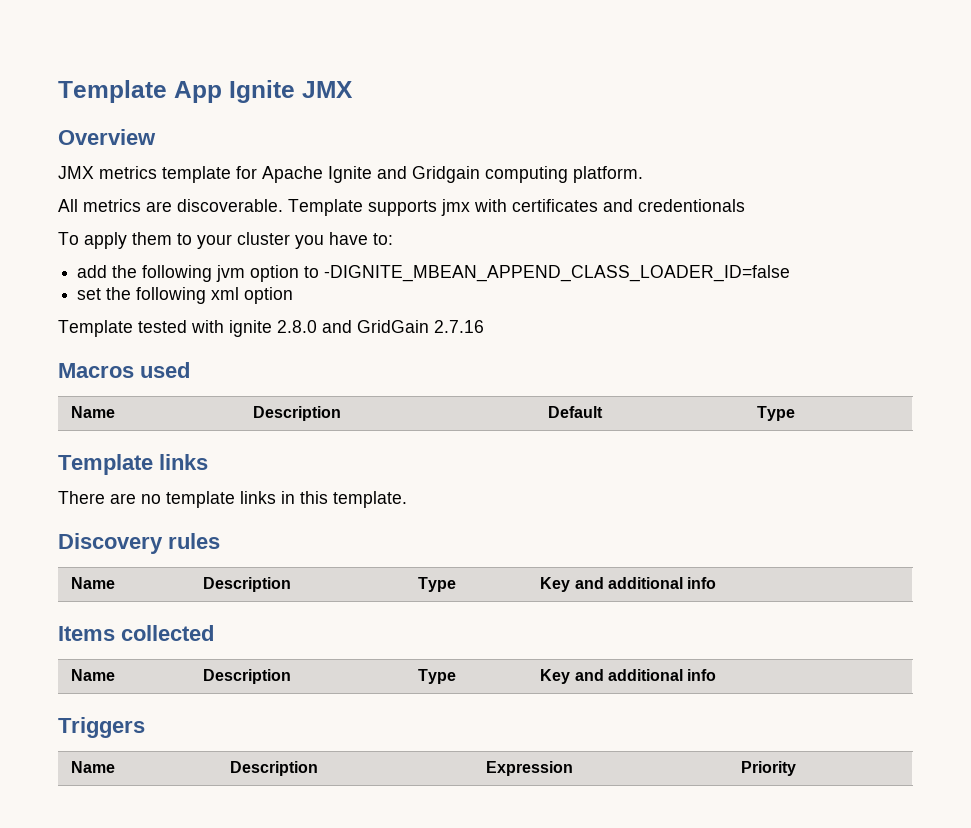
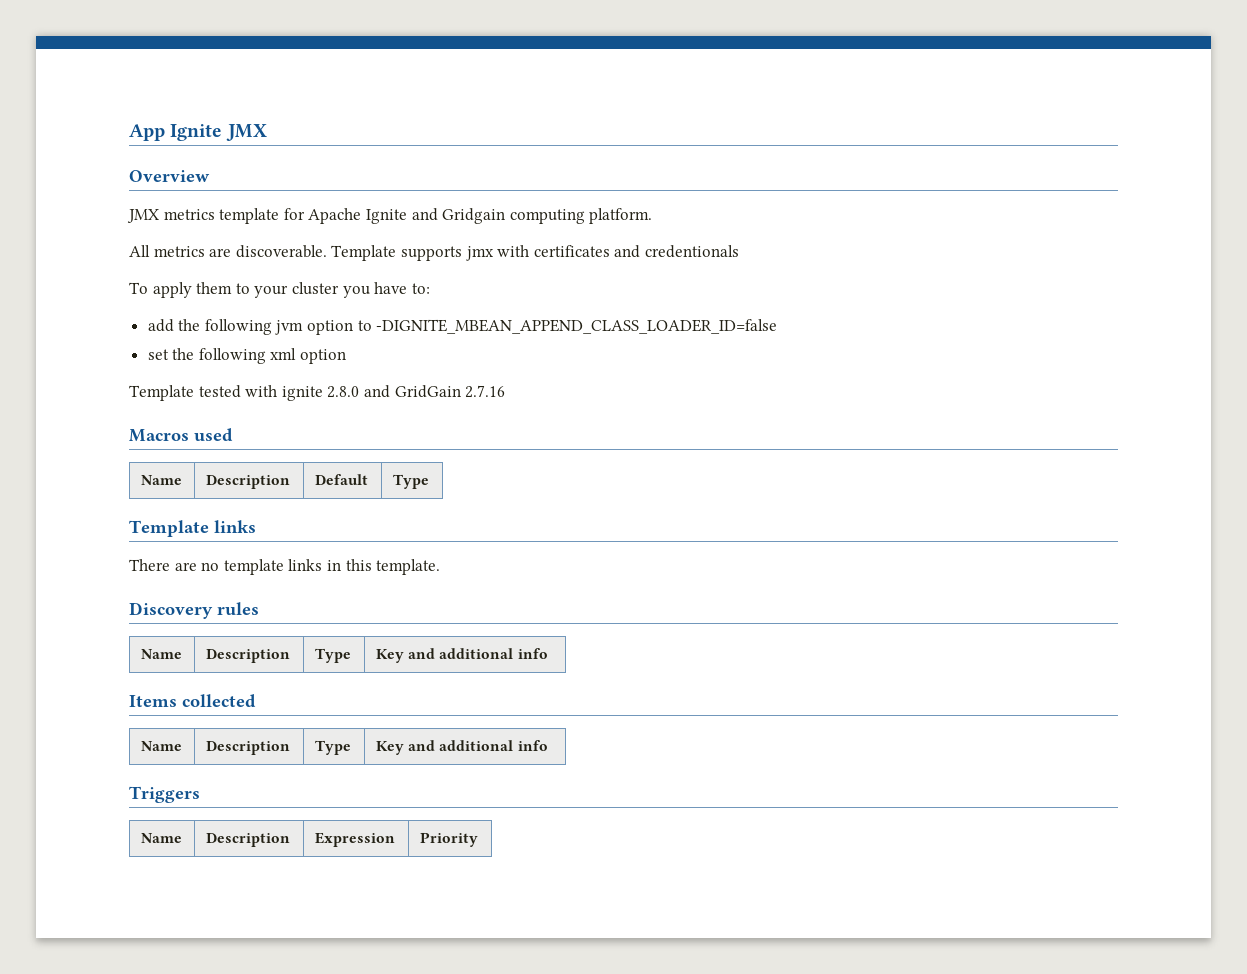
[58,80,167,103] Template -> (129, 132) none

